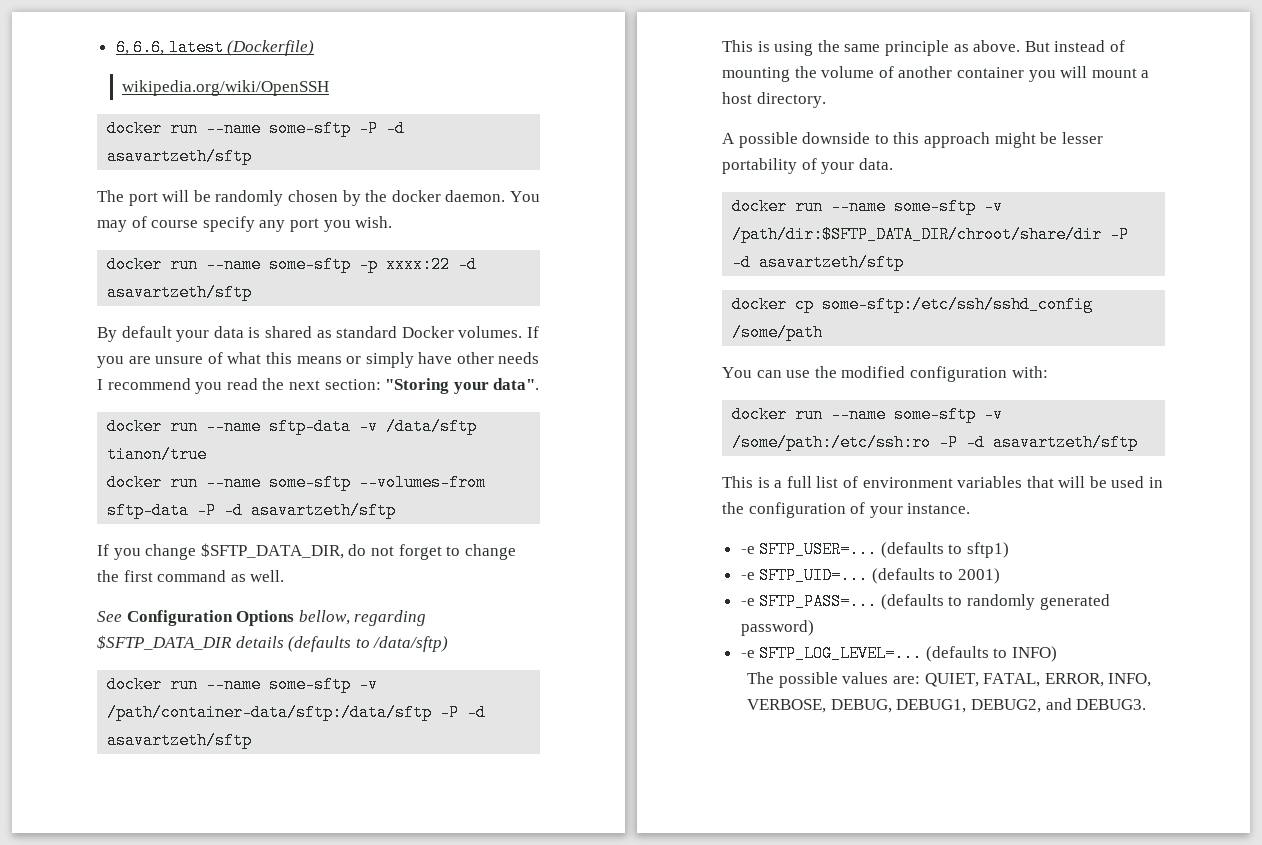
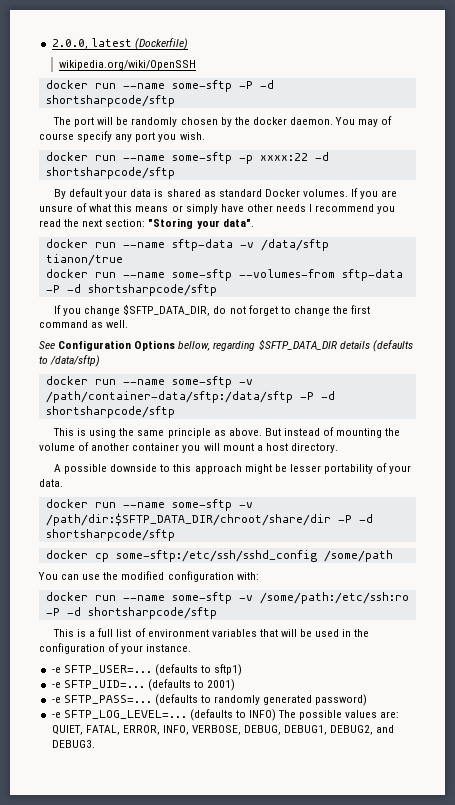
[115,39,165,56] 6, 6.6, -> [51,39,88,49] 2.0.0,
[107,148,253,165] asavartzeth/sftp -> [45,95,175,107] shortsharpcode/sftp
[107,284,253,301] asavartzeth/sftp -> [45,167,175,179] shortsharpcode/sftp
[251,502,397,519] asavartzeth/sftp -> [87,284,217,296] shortsharpcode/sftp
[107,732,253,749] asavartzeth/sftp -> [45,406,175,418] shortsharpcode/sftp
[759,254,905,271] asavartzeth/sftp -> [45,529,175,541] shortsharpcode/sftp
[993,434,1139,451] asavartzeth/sftp -> [87,607,217,619] shortsharpcode/sftp
(1058, 654) // -> (277, 715) none

